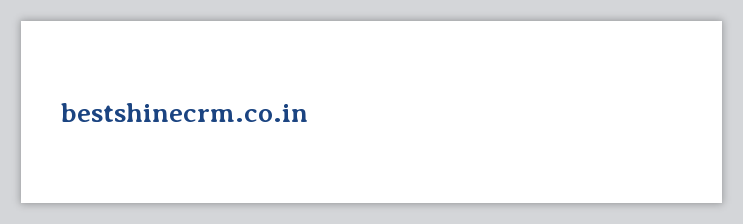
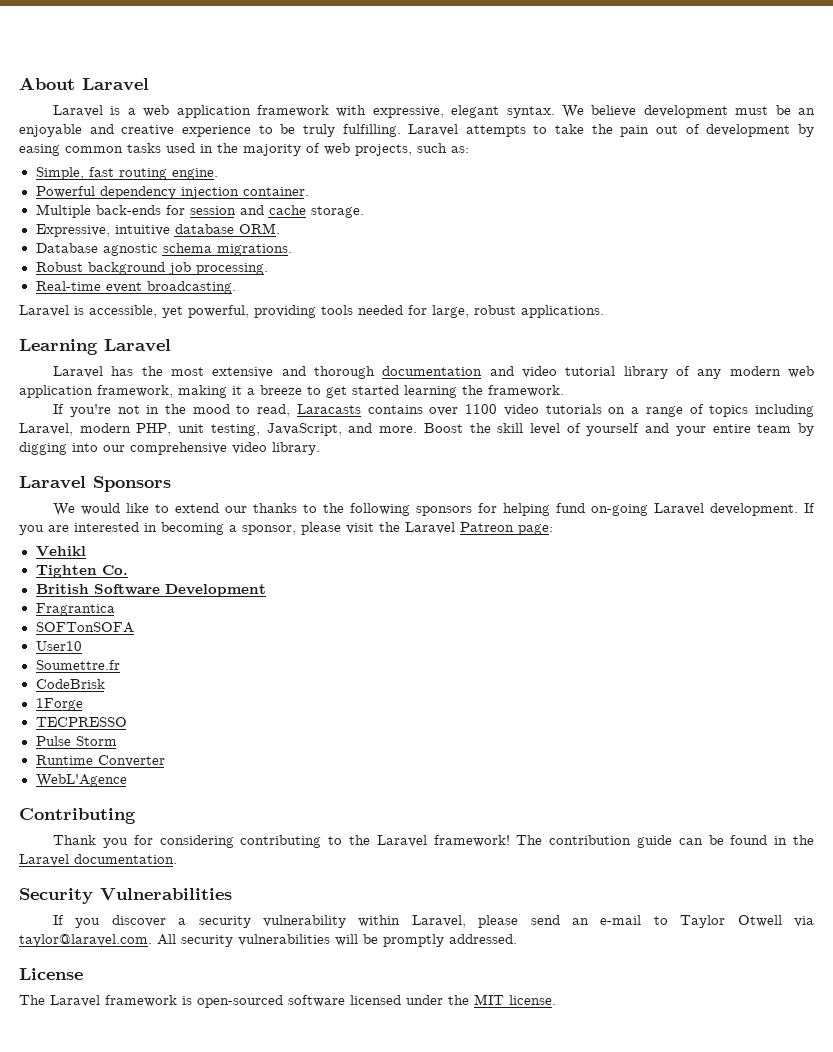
[61,103,308,122] bestshinecrm.co.in -> [19,77,149,91] [53,105,815,118] [19,124,814,137] [19,143,469,156] [35,167,218,180] [35,186,309,199] [35,204,364,218] [35,223,280,237] [35,243,292,256] [35,262,268,275] [35,281,236,294] [19,305,604,318] [19,339,171,355] [53,366,815,379] [19,385,564,398] [53,404,815,417] [19,423,814,436] [19,442,320,455] [19,476,171,492] [53,503,815,516] [19,522,553,535] [35,546,86,557] [35,565,128,578] [35,584,266,597] [35,603,115,616] [35,622,134,633] [35,641,82,651] [35,660,120,670] [35,679,105,689] [35,698,83,711] [35,717,127,727] [35,736,117,746] [35,755,165,767] [35,774,127,787] [19,808,136,824] [53,835,814,848] [19,854,177,866] [19,888,232,904] [53,915,814,928] [19,934,517,947] [19,968,83,980] [19,994,556,1008] About Laravel // Laravel is a web application framework with expressive, elegant syntax. We believe development must be an enjoyable and creative experience to be truly fulfilling. Laravel attempts to take the pain out of development by easing common tasks used in the majority of web projects, such as: // Simple, fast routing engine. // Powerful dependency injection container. // Multiple back-ends for session and cache storage. // Expressive, intuitive database ORM. // Database agnostic schema migrations. // Robust background job processing. // Real-time event broadcasting. // Laravel is accessible, yet powerful, providing tools needed for large, robust applications. // Learning Laravel // Laravel has the most extensive and thorough documentation and video tutorial library of any modern web application framework, making it a breeze to get started learning the framework. // If you're not in the mood to read, Laracasts contains over 1100 video tutorials on a range of topics including Laravel, modern PHP, unit testing, JavaScript, and more. Boost the skill level of yourself and your entire team by digging into our comprehensive video library. // Laravel Sponsors // We would like to extend our thanks to the following sponsors for helping fund on-going Laravel development. If you are interested in becoming a sponsor, please visit the Laravel Patreon page: // Vehikl // Tighten Co. // British Software Development // Fragrantica // SOFTonSOFA // User10 // Soumettre.fr // CodeBrisk // 1Forge // TECPRESSO // Pulse Storm // Runtime Converter // WebL'Agence // Contributing // Thank you for considering contributing to the Laravel framework! The contribution guide can be found in the Laravel documentation. // Security Vulnerabilities // If you discover a security vulnerability within Laravel, please send an e-mail to Taylor Otwell via taylor@laravel.com. All security vulnerabilities will be promptly addressed. // License // The Laravel framework is open-sourced software licensed under the MIT license.

